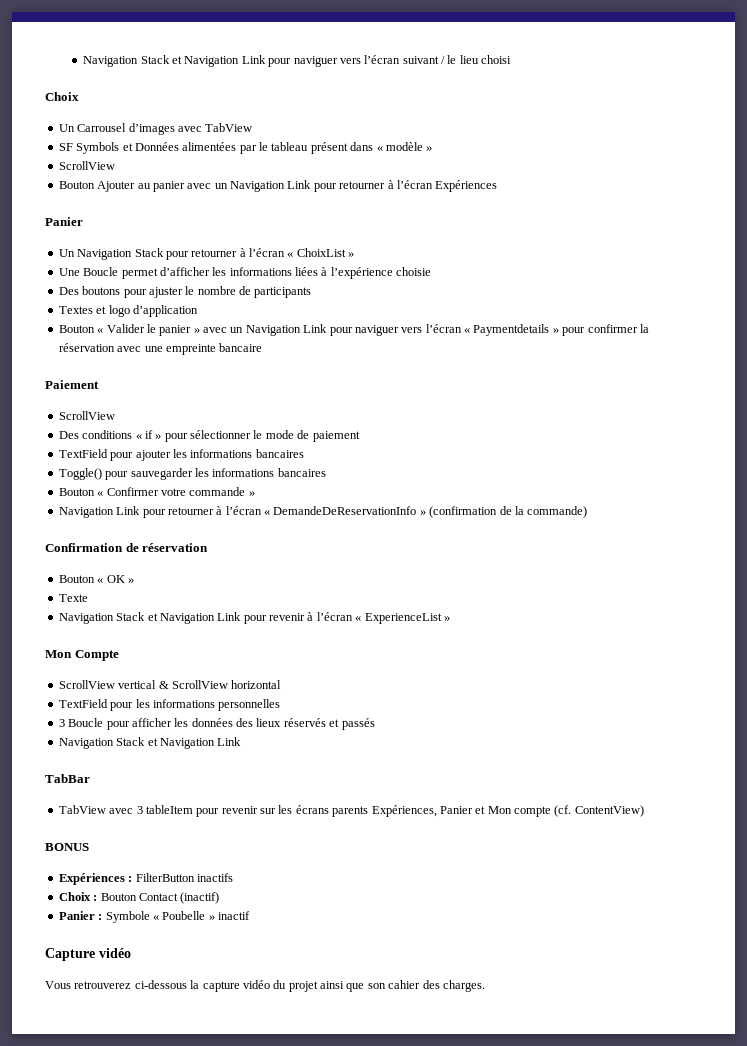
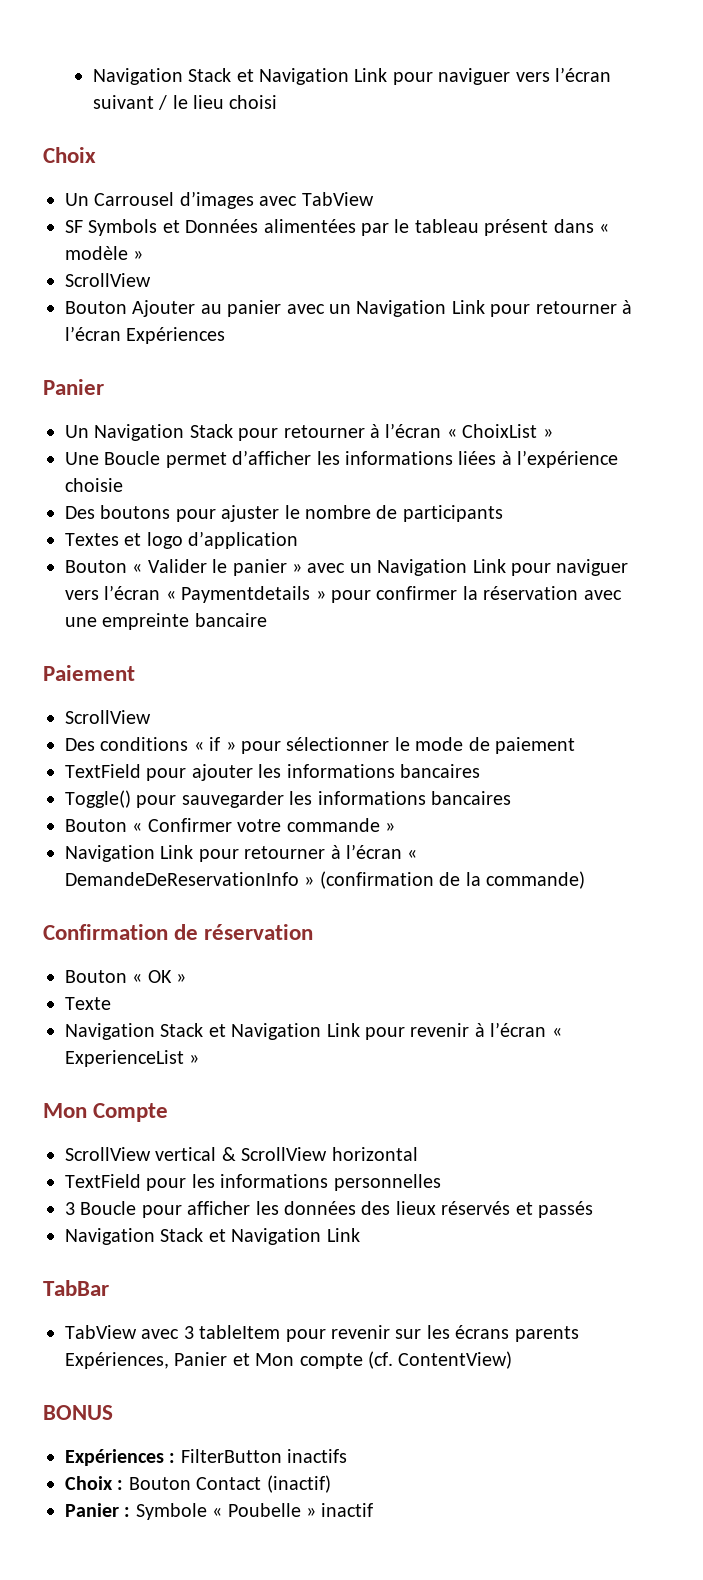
[45,948,131,961] [45,980,485,992] // Capture vidéo // Vous retrouverez ci-dessous la capture vidéo du projet ainsi que son cahier des charges. -> (374, 1510) none

